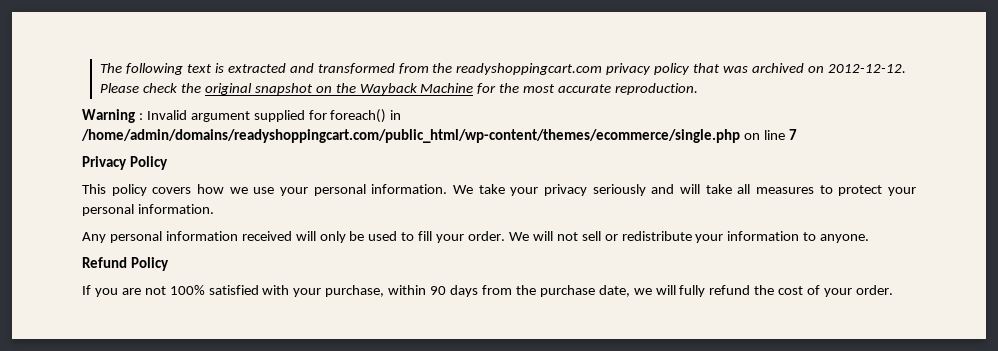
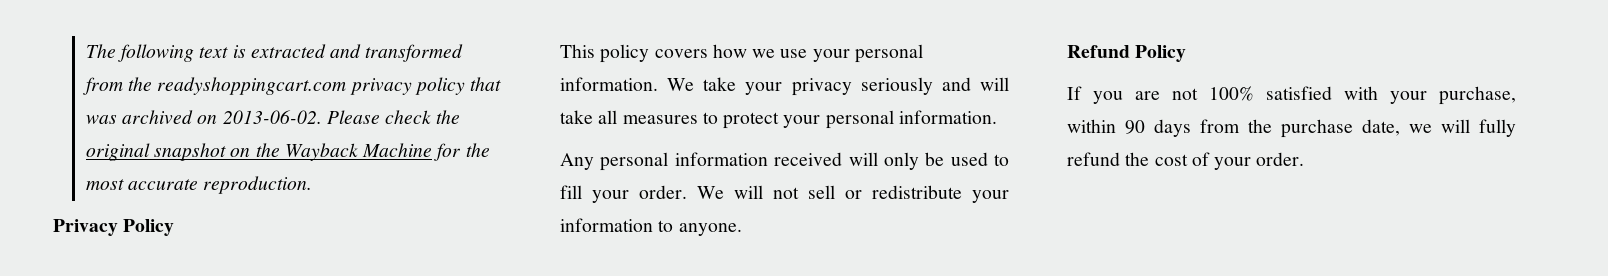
[827,64,906,73] 2012-12-12. -> [222,110,322,124] 2013-06-02.
[82,109,402,123] [81,129,797,143] // Warning : Invalid argument supplied for foreach() in /home/admin/domains/readyshoppingcart.com/public_html/wp-content/themes/ecommerce/single.php on line 7 -> (313, 185) none

